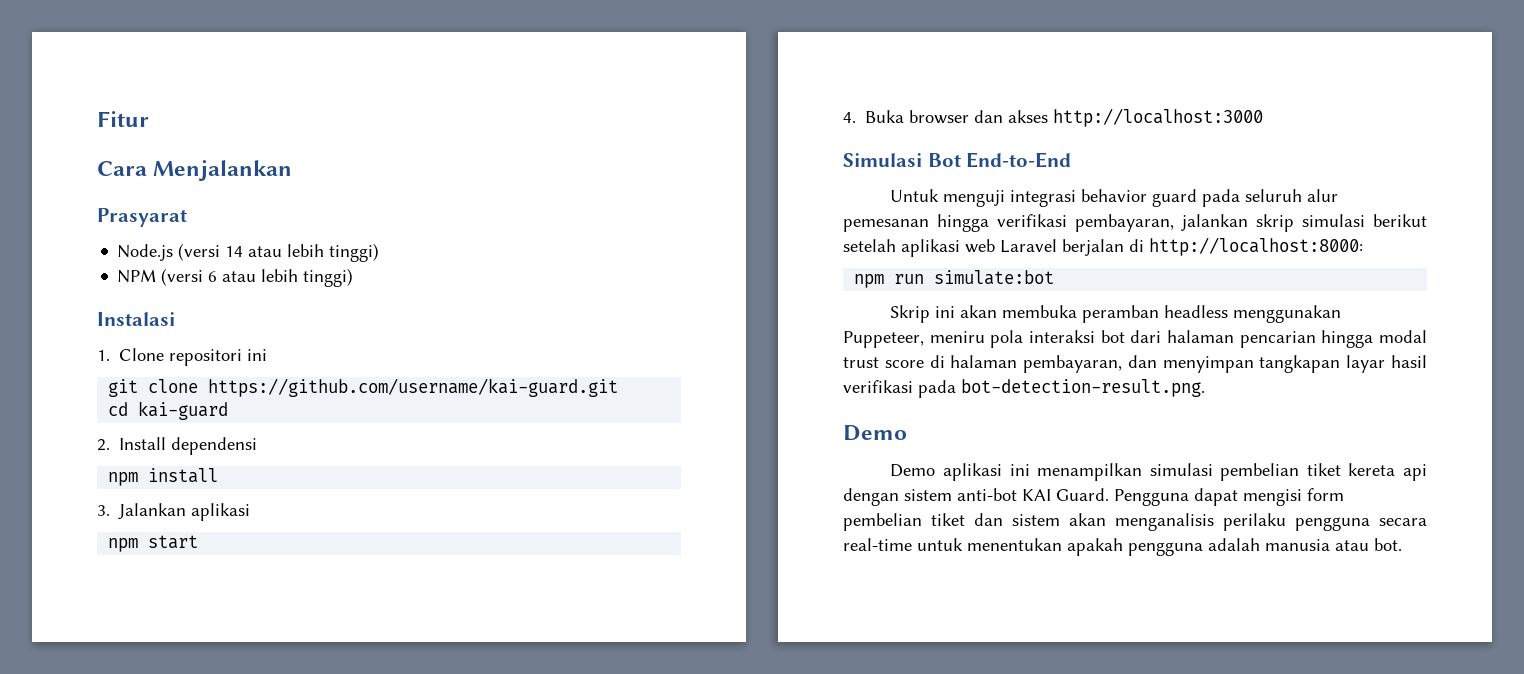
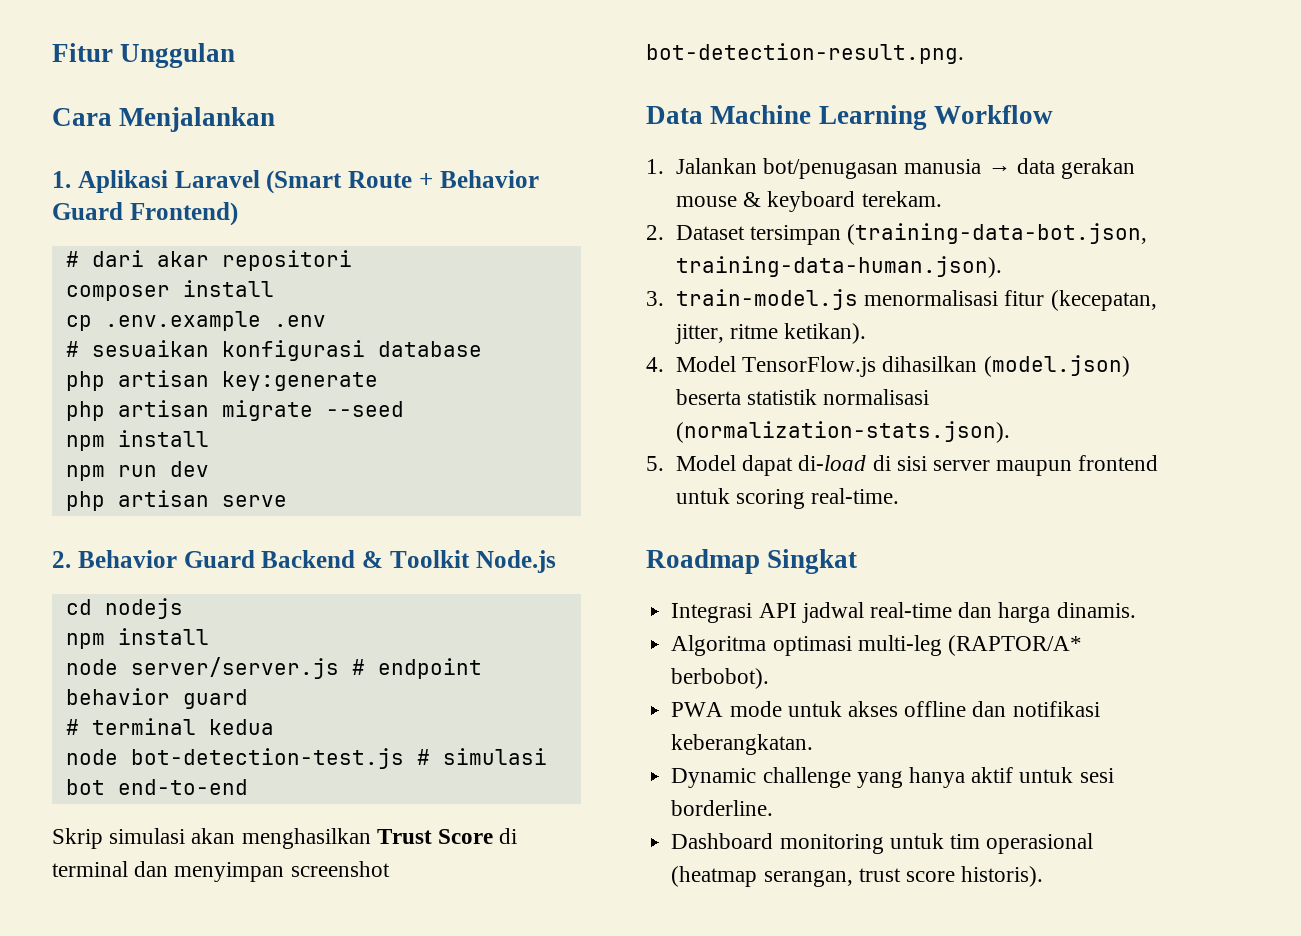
(149, 119) none -> [120,43,236,68] Unggulan
[97,208,187,227] [117,243,380,262] [117,268,354,287] [97,312,175,326] [97,348,268,366] [108,378,619,397] [108,401,229,420] [97,437,258,455] [108,468,219,486] [97,503,251,521] [108,535,199,552] [843,108,1264,127] [843,152,1072,168] [890,189,1339,207] [843,214,1427,232] [843,237,1363,257] [854,270,1055,288] [890,305,1342,323] [843,330,1427,348] [843,355,1427,373] [843,379,1205,398] [843,425,907,441] [890,463,1427,481] [843,488,1344,506] [843,513,1427,531] [843,538,1402,556] Prasyarat // Node.js (versi 14 atau lebih tinggi) // NPM (versi 6 atau lebih tinggi) // Instalasi // 1. Clone repositori ini // git clone https://github.com/username/kai-guard.git // cd kai-guard // 2. Install dependensi // npm install // 3. Jalankan aplikasi // npm start // 4. Buka browser dan akses http://localhost:3000 // Simulasi Bot End-to-End // Untuk menguji integrasi behavior guard pada seluruh alur pemesanan hingga verifikasi pembayaran, jalankan skrip simulasi berikut setelah aplikasi web Laravel berjalan di http://localhost:8000: // npm run simulate:bot // Skrip ini akan membuka peramban headless menggunakan Puppeteer, meniru pola interaksi bot dari halaman pencarian hingga modal trust score di halaman pembayaran, dan menyimpan tangkapan layar hasil verifikasi pada bot-detection-result.png. // Demo // Demo aplikasi ini menampilkan simulasi pembelian tiket kereta api dengan sistem anti-bot KAI Guard. Pengguna dapat mengisi form pembelian tiket dan sistem akan menganalisis perilaku pengguna secara real-time untuk menentukan apakah pengguna adalah manusia atau bot. -> [52,170,539,194] [52,202,238,226] [65,250,352,271] [65,280,274,301] [65,311,326,331] [65,340,482,361] [65,370,378,391] [65,400,404,421] [65,430,209,451] [65,461,209,481] [65,490,287,511] [52,550,556,573] [65,598,183,619] [65,628,209,649] [65,657,482,679] [65,688,248,709] [65,718,274,735] [65,748,547,769] [65,779,248,795] [52,828,518,849] [52,861,390,882] [646,43,964,64] [646,105,1053,130] [646,158,1136,179] [675,191,942,212] [646,223,1148,245] [675,256,1002,278] [646,289,1157,311] [674,323,867,344] [646,355,1130,377] [675,389,930,405] [675,421,1010,443] [646,455,1159,476] [675,488,900,509] [646,549,858,574] [671,602,1136,623] [671,635,1082,656] [671,668,770,689] [671,701,1100,717] [671,734,814,755] [671,767,1114,788] [671,800,774,816] [671,833,1094,854] [671,866,1044,887] 1. Aplikasi Laravel (Smart Route + Behavior Guard Frontend) // # dari akar repositori // composer install // cp .env.example .env // # sesuaikan konfigurasi database // php artisan key:generate // php artisan migrate --seed // npm install // npm run dev // php artisan serve // 2. Behavior Guard Backend & Toolkit Node.js // cd nodejs // npm install // node server/server.js # endpoint behavior guard // # terminal kedua // node bot-detection-test.js # simulasi bot end-to-end // Skrip simulasi akan menghasilkan Trust Score di terminal dan menyimpan screenshot bot-detection-result.png. // Data Machine Learning Workflow // 1. Jalankan bot/penugasan manusia → data gerakan mouse & keyboard terekam. // 2. Dataset tersimpan (training-data-bot.json, training-data-human.json). // 3. train-model.js menormalisasi fitur (kecepatan, jitter, ritme ketikan). // 4. Model TensorFlow.js dihasilkan (model.json) beserta statistik normalisasi (normalization-stats.json). // 5. Model dapat di-load di sisi server maupun frontend untuk scoring real-time. // Roadmap Singkat // Integrasi API jadwal real-time dan harga dinamis. // Algoritma optimasi multi-leg (RAPTOR/A* berbobot). // PWA mode untuk akses offline dan notifikasi keberangkatan. // Dynamic challenge yang hanya aktif untuk sesi borderline. // Dashboard monitoring untuk tim operasional (heatmap serangan, trust score historis).

